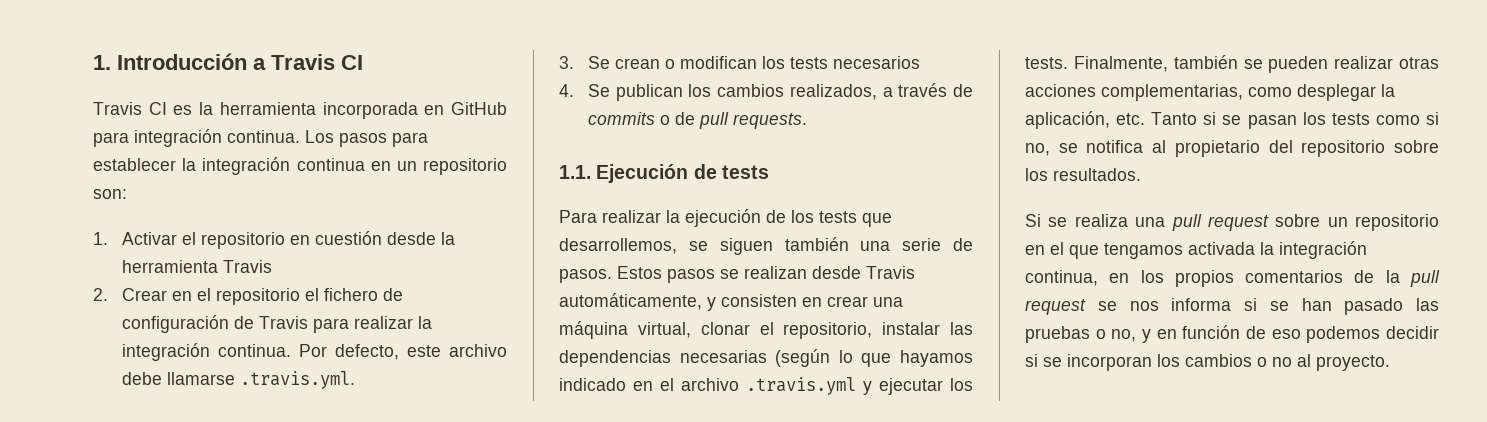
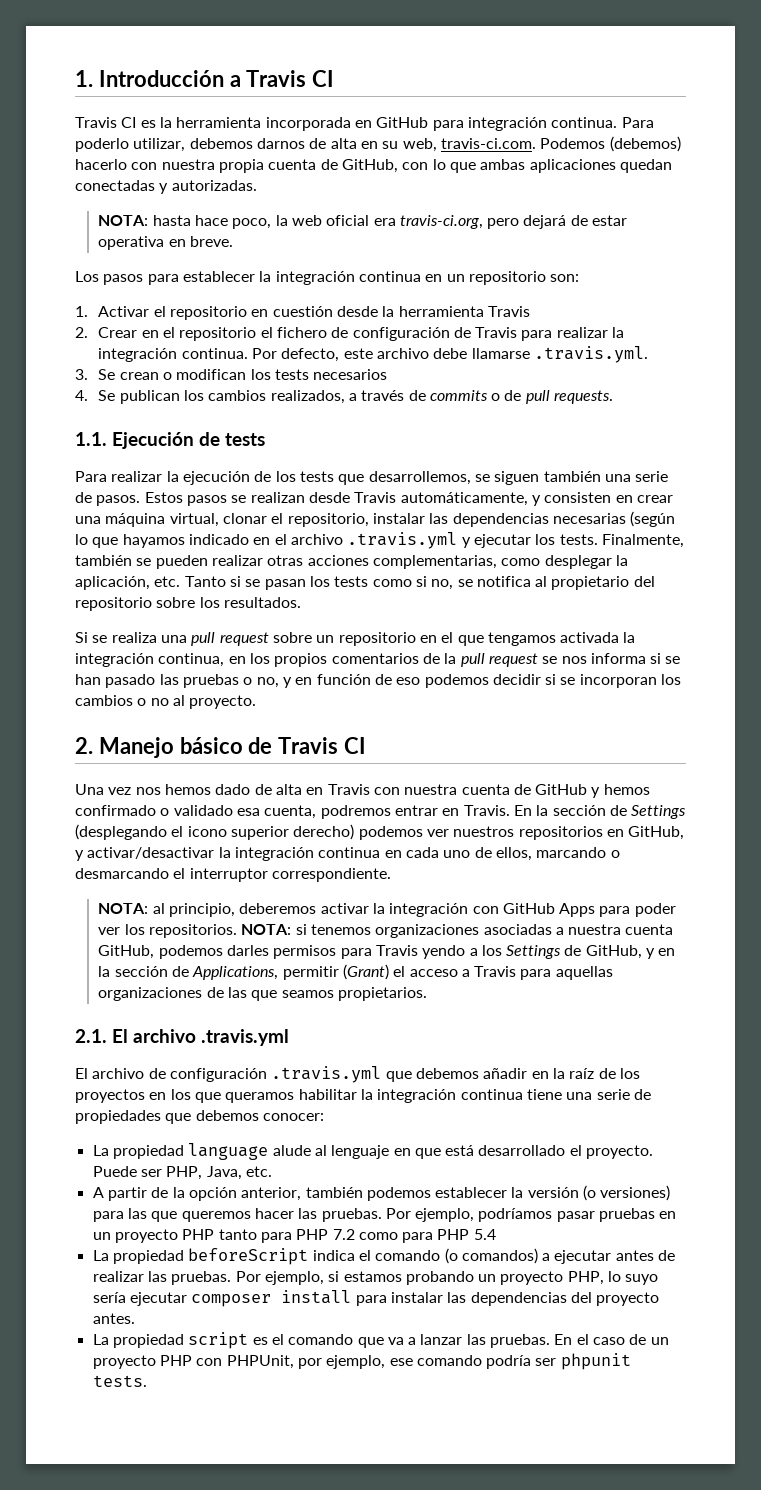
(300, 136) none -> [621,117,654,128] [75,136,681,152] [75,159,672,173] [75,180,257,194] [98,215,628,229] [98,236,233,250] Para poderlo utilizar, debemos darnos de alta en su web, travis-ci.com. Podemos (debemos) hacerlo con nuestra propia cuenta de GitHub, con lo que ambas aplicaciones quedan conectadas y autorizadas. // NOTA: hasta hace poco, la web oficial era travis-ci.org, pero dejará de estar operativa en breve. //
(1390, 363) none -> [75,737,367,758] [75,784,650,798] [75,805,687,819] [75,824,685,840] [75,847,620,861] [75,868,391,882] [98,903,676,917] [98,924,674,938] [98,945,676,959] [98,964,613,980] [98,987,427,1001] [75,1029,289,1046] [75,1066,640,1083] [75,1089,651,1103] [75,1110,324,1124] [92,1143,654,1160] [92,1166,272,1180] [92,1185,671,1201] [92,1208,677,1222] [92,1229,496,1243] [92,1248,676,1265] [92,1271,659,1285] [92,1290,660,1307] [92,1313,135,1324] [92,1332,669,1349] [92,1353,631,1370] [92,1375,147,1387] // 2. Manejo básico de Travis CI // Una vez nos hemos dado de alta en Travis con nuestra cuenta de GitHub y hemos confirmado o validado esa cuenta, podremos entrar en Travis. En la sección de Settings (desplegando el icono superior derecho) podemos ver nuestros repositorios en GitHub, y activar/desactivar la integración continua en cada uno de ellos, marcando o desmarcando el interruptor correspondiente. // NOTA: al principio, deberemos activar la integración con GitHub Apps para poder ver los repositorios. NOTA: si tenemos organizaciones asociadas a nuestra cuenta GitHub, podemos darles permisos para Travis yendo a los Settings de GitHub, y en la sección de Applications, permitir (Grant) el acceso a Travis para aquellas organizaciones de las que seamos propietarios. // 2.1. El archivo .travis.yml // El archivo de configuración .travis.yml que debemos añadir en la raíz de los proyectos en los que queramos habilitar la integración continua tiene una serie de propiedades que debemos conocer: // La propiedad language alude al lenguaje en que está desarrollado el proyecto. Puede ser PHP, Java, etc. // A partir de la opción anterior, también podemos establecer la versión (o versiones) para las que queremos hacer las pruebas. Por ejemplo, podríamos pasar pruebas en un proyecto PHP tanto para PHP 7.2 como para PHP 5.4 // La propiedad beforeScript indica el comando (o comandos) a ejecutar antes de realizar las pruebas. Por ejemplo, si estamos probando un proyecto PHP, lo suyo sería ejecutar composer install para instalar las dependencias del proyecto antes. // La propiedad script es el comando que va a lanzar las pruebas. En el caso de un proyecto PHP con PHPUnit, por ejemplo, ese comando podría ser phpunit tests.

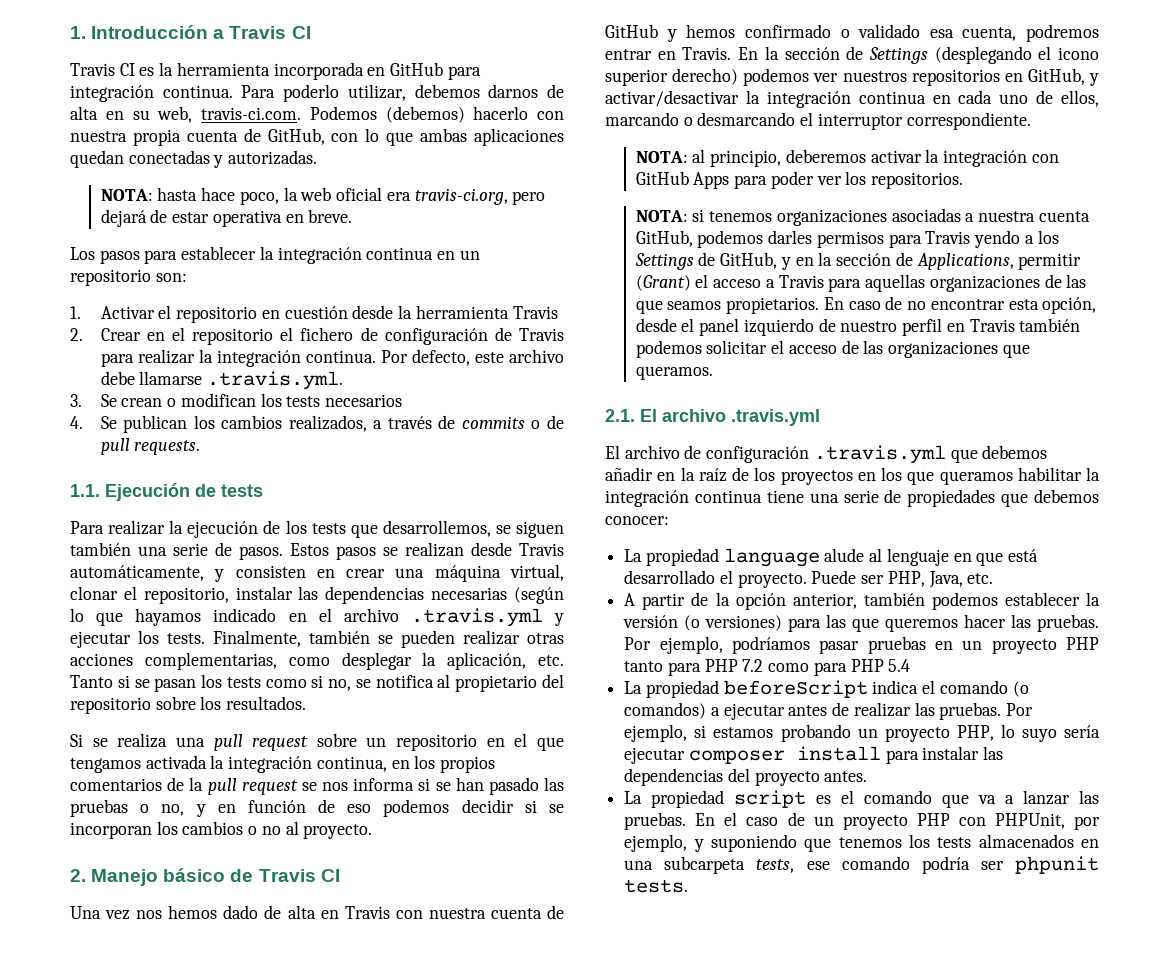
(237, 931) none -> (964, 180) //
(427, 994) none -> [823,296,1097,314] [635,318,1081,336] [635,340,1030,358] [635,366,713,380] En caso de no encontrar esta opción, desde el panel izquierdo de nuestro perfil en Travis también podemos solicitar el acceso de las organizaciones que queramos.
(386, 1362) none -> [693,834,1099,852] [624,856,795,874] y suponiendo que tenemos los tests almacenados en una subcarpeta tests,

